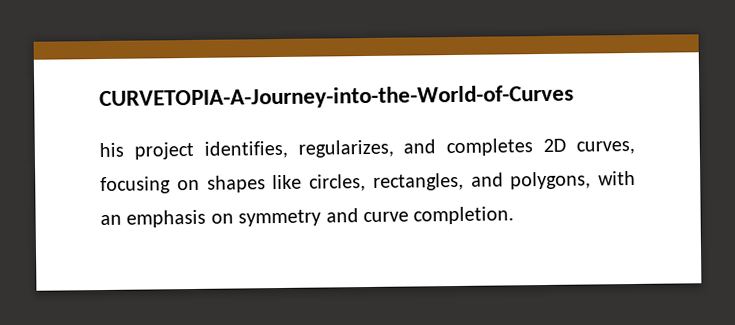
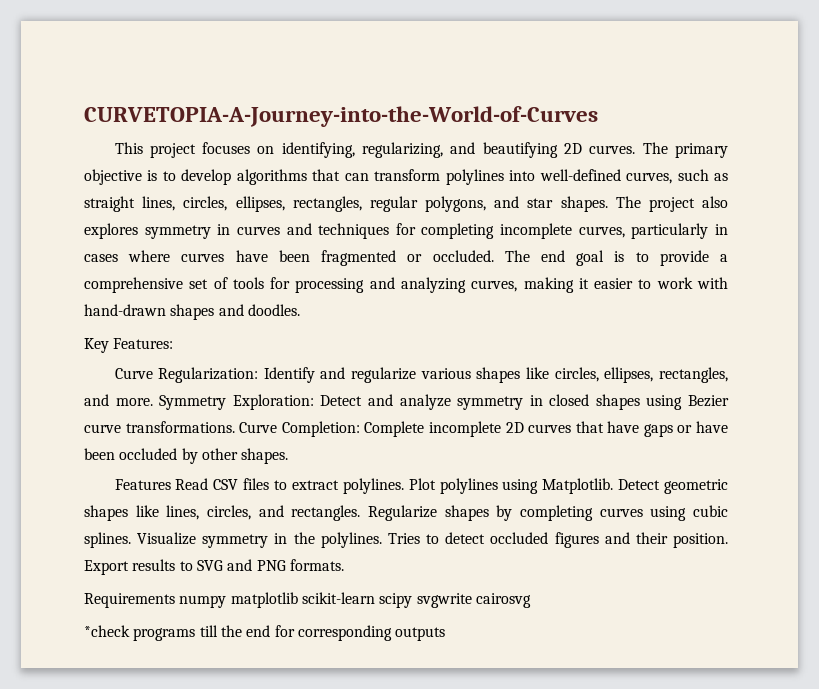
[99,138,635,160] [100,176,200,195] his project identifies, regularizes, and completes 2D curves, focusing on -> [114,142,729,158] [84,169,728,185] [84,196,728,212] [84,223,728,239] [84,250,728,266] [84,277,729,293] [84,304,300,320] [84,338,174,353] [114,367,471,383] This project focuses on identifying, regularizing, and beautifying 2D curves. The primary objective is to develop algorithms that can transform polylines into well-defined curves, such as straight lines, circles, ellipses, rectangles, regular polygons, and star shapes. The project also explores symmetry in curves and techniques for completing incomplete curves, particularly in cases where curves have been fragmented or occluded. The end goal is to provide a comprehensive set of tools for processing and analyzing curves, making it easier to work with hand-drawn shapes and doodles. // Key Features: // Curve Regularization: Identify and regularize various
(366, 183) none -> [604,367,654,383] ellipses,
[510,170,636,190] [100,206,515,228] polygons, with an emphasis on symmetry and curve completion. -> [115,394,729,410] [84,421,728,437] [84,448,289,464] [114,478,728,494] [84,505,728,521] [84,532,728,548] [84,559,344,575] [84,592,531,608] [84,625,446,641] more. Symmetry Exploration: Detect and analyze symmetry in closed shapes using Bezier curve transformations. Curve Completion: Complete incomplete 2D curves that have gaps or have been occluded by other shapes. // Features Read CSV files to extract polylines. Plot polylines using Matplotlib. Detect geometric shapes like lines, circles, and rectangles. Regularize shapes by completing curves using cubic splines. Visualize symmetry in the polylines. Tries to detect occluded figures and their position. Export results to SVG and PNG formats. // Requirements numpy matplotlib scikit-learn scipy svgwrite cairosvg // *check programs till the end for corresponding outputs

